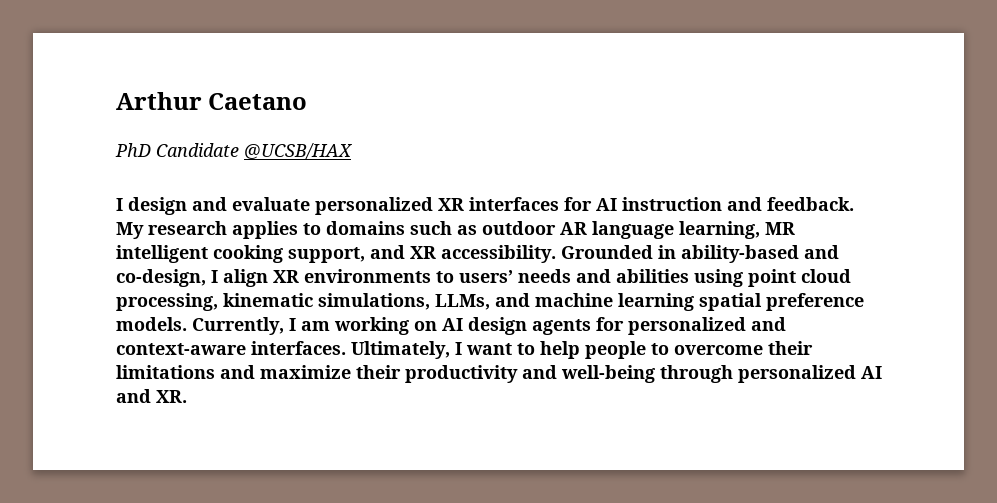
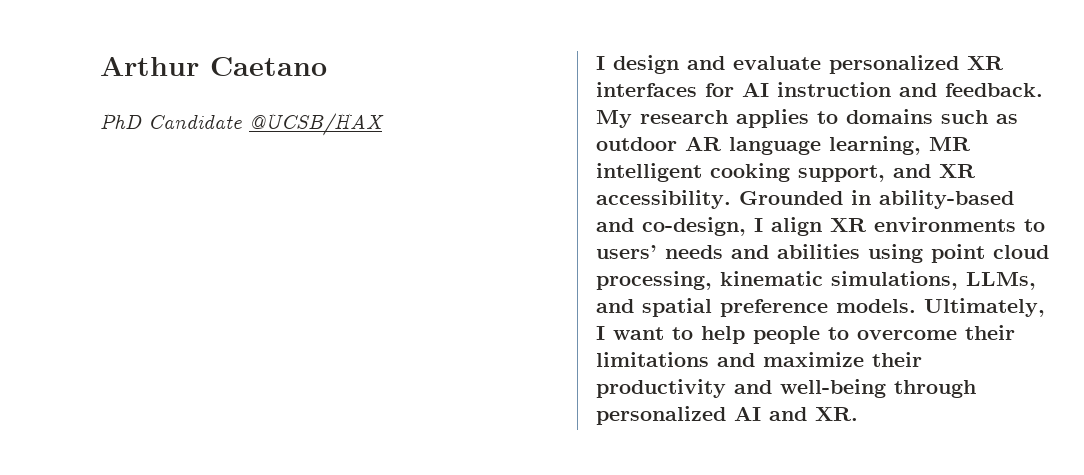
[535,293,694,311] machine learning -> (634, 306) none
[192,317,786,335] [116,341,346,355] Currently, I am working on AI design agents for personalized and context-aware interfaces. -> (916, 306) none

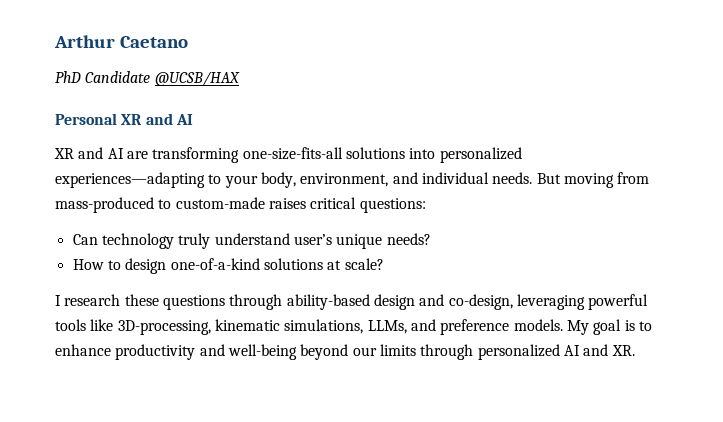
[596,55,1004,74] [596,82,1043,97] [596,109,1018,128] [596,136,971,155] [596,163,976,182] [596,190,1014,209] [596,217,1045,236] [596,244,1049,263] [596,271,712,290] I design and evaluate personalized XR interfaces for AI instruction and feedback. My research applies to domains such as outdoor AR language learning, MR intelligent cooking support, and XR accessibility. Grounded in ability-based and co-design, I align XR environments to users’ needs and abilities using point cloud processing, -> [55,113,193,125] [54,147,522,163] [55,172,650,188] [55,197,426,213] [72,233,431,249] [72,258,384,274] [55,294,649,310] [55,319,211,335] Personal XR and AI // XR and AI are transforming one-size-fits-all solutions into personalized experiences—adapting to your body, environment, and individual needs. But moving from mass-produced to custom-made raises critical questions: // Can technology truly understand user’s unique needs? // How to design one-of-a-kind solutions at scale? // I research these questions through ability-based design and co-design, leveraging powerful tools like 3D-processing,
[642,298,712,317] spatial -> (436, 325) none
[924,298,1045,317] [596,325,1015,344] [596,352,922,367] [596,379,886,398] Ultimately, I want to help people to overcome their limitations and maximize their productivity and well-being -> [566,319,652,335] [55,344,416,360] My goal is to enhance productivity and well-being beyond our limits

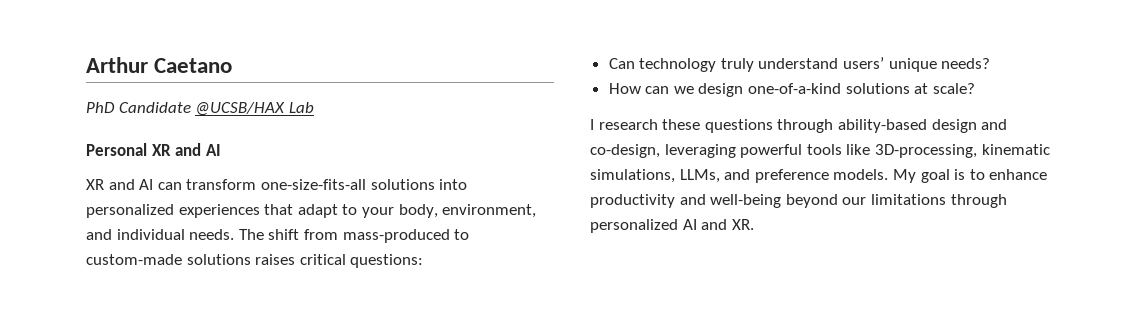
(240, 78) none -> [288,102,314,113] Lab
[126,147,240,163] are transforming -> [157,179,257,190] can transform
[55,172,205,188] experiences—adapting -> [178,204,338,218] experiences that adapt
[536,173,614,188] But moving -> [238,229,300,240] The shift
(265, 203) none -> [186,254,251,265] solutions
[293,234,332,245] user’s -> [843,57,885,69] users’
[107,260,121,270] to -> [645,86,694,94] can we
[379,344,416,356] limits -> [870,194,946,205] limitations

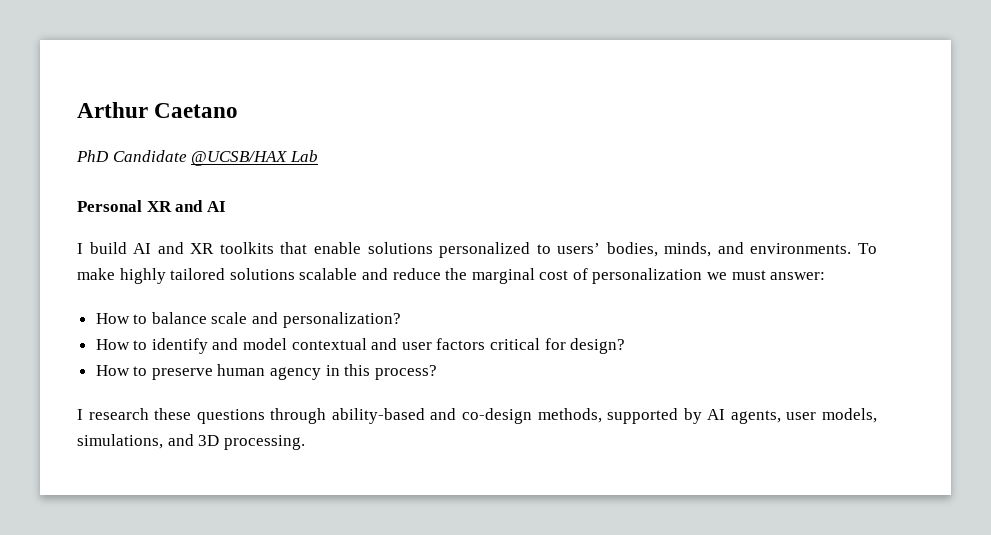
[86,179,468,190] [86,204,537,218] [86,229,470,243] [86,254,424,268] [608,57,991,72] [608,83,975,97] XR and AI can transform one-size-fits-all solutions into personalized experiences that adapt to your body, environment, and individual needs. The shift from mass-produced to custom-made solutions raises critical questions: // Can technology truly understand users’ unique needs? // How can we design one-of-a-kind solutions at scale? -> [77,242,877,258] [77,268,826,284] [95,312,401,328] [95,338,626,354] [95,364,437,380] I build AI and XR toolkits that enable solutions personalized to users’ bodies, minds, and environments. To make highly tailored solutions scalable and reduce the marginal cost of personalization we must answer: // How to balance scale and personalization? // How to identify and model contextual and user factors critical for design? // How to preserve human agency in this process?
[931,119,1008,133] [590,144,1050,158] [590,169,1048,183] [590,194,1007,208] [590,219,754,233] design and co-design, leveraging powerful tools like 3D-processing, kinematic simulations, LLMs, and preference models. My goal is to enhance productivity and well-being beyond our limitations through personalized AI and XR. -> [430,408,877,424] [77,434,305,450] and co-design methods, supported by AI agents, user models, simulations, and 3D processing.

